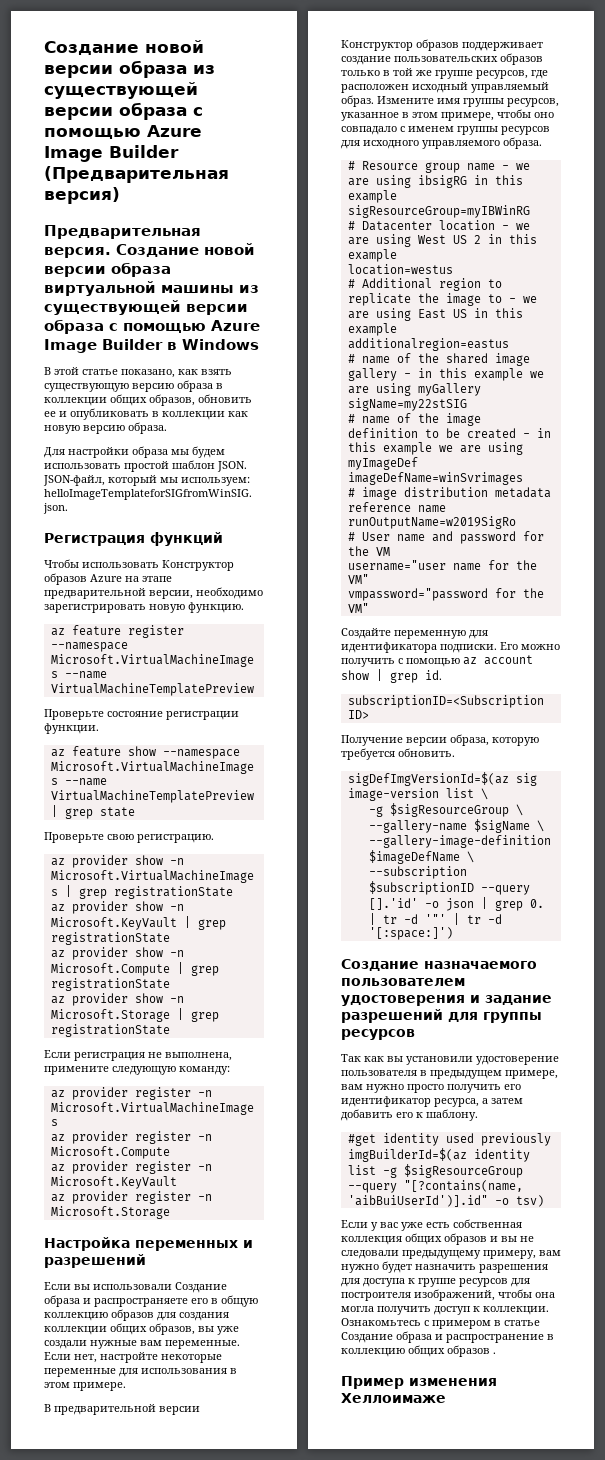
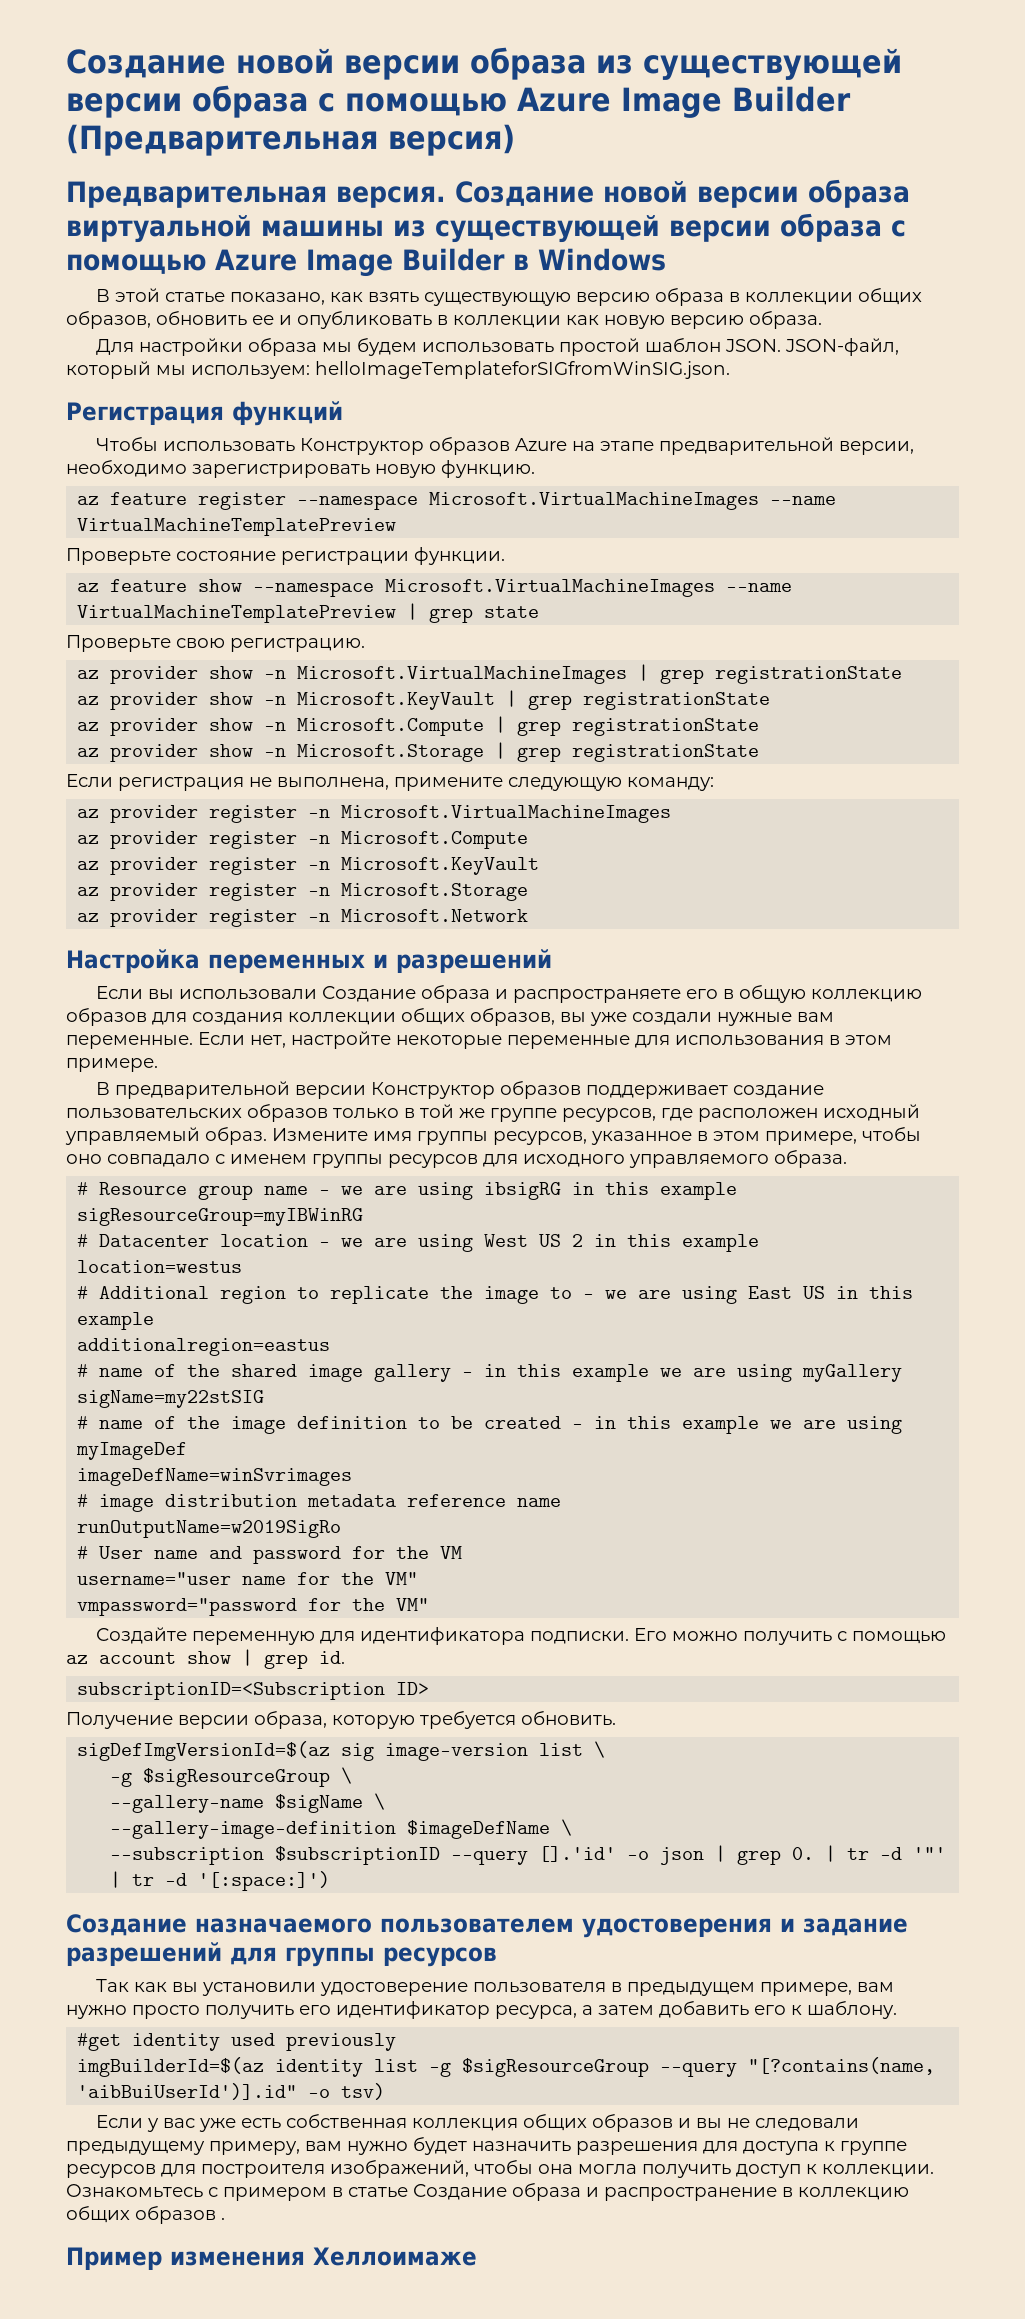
(170, 1212) none -> [77,909,529,927] // az provider register -n Microsoft.Network

